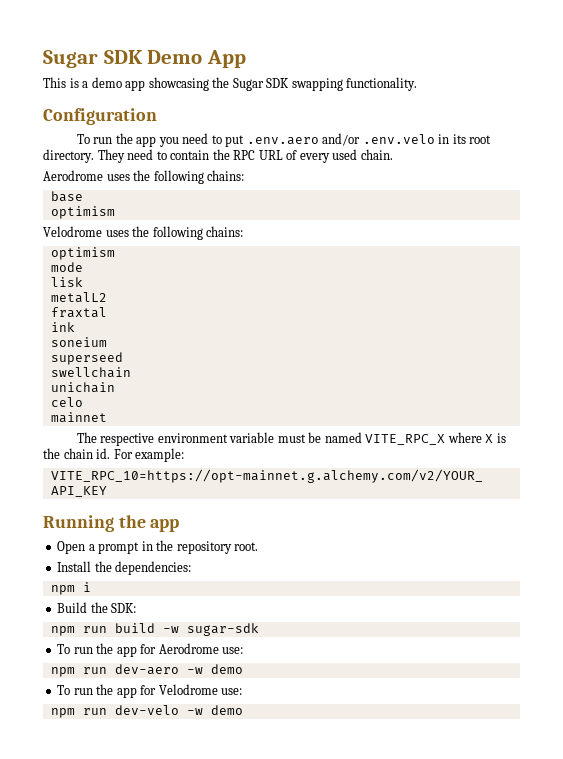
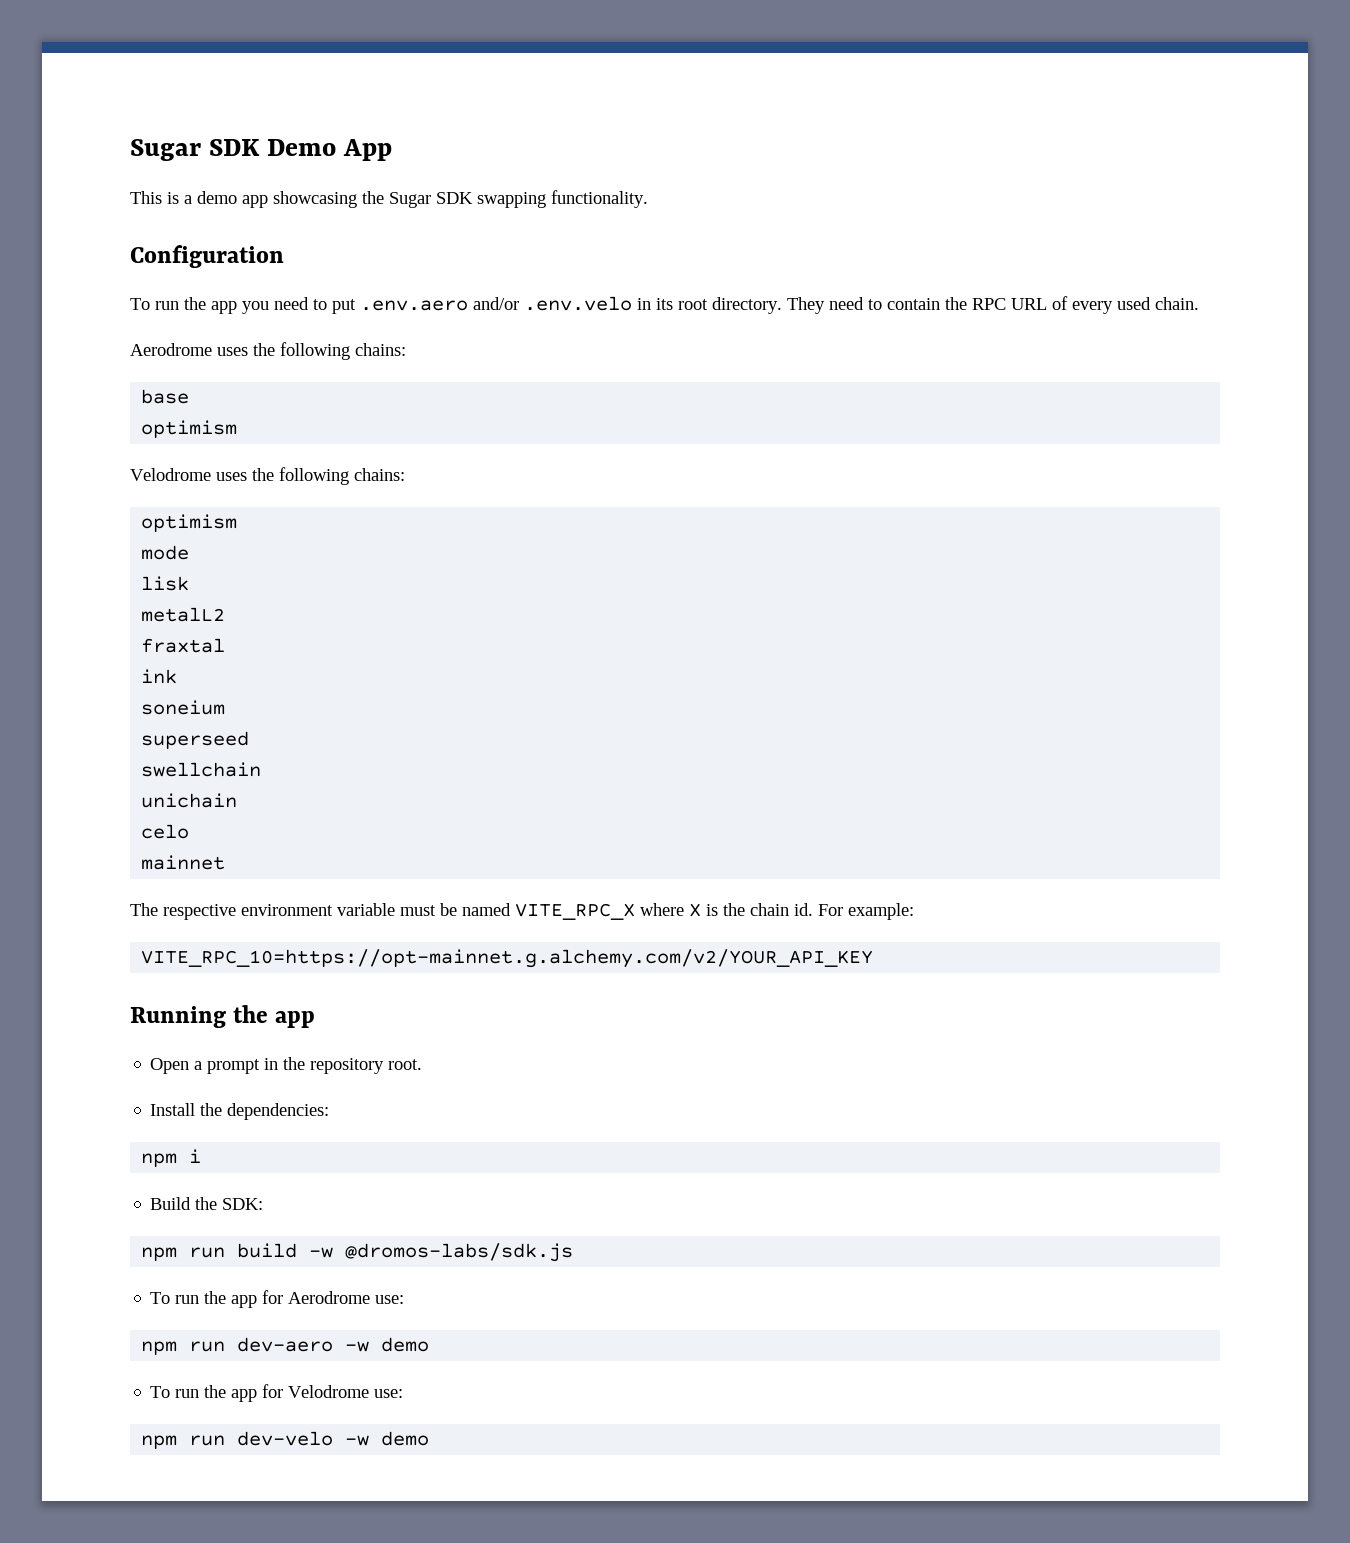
[186,623,259,636] sugar-sdk -> [345,1243,574,1262] @dromos-labs/sdk.js

